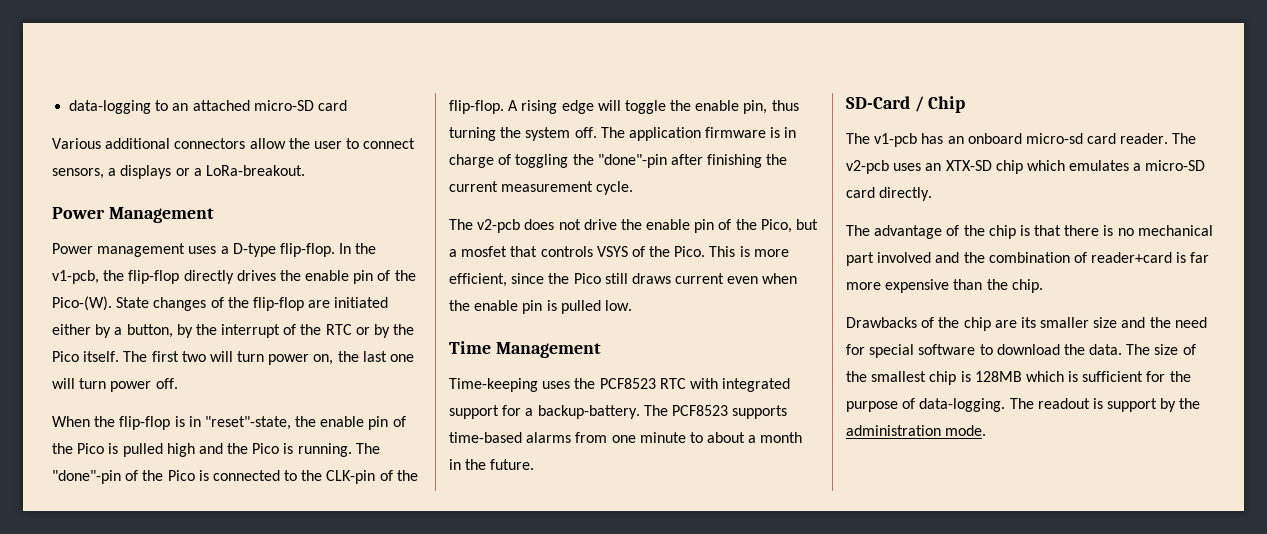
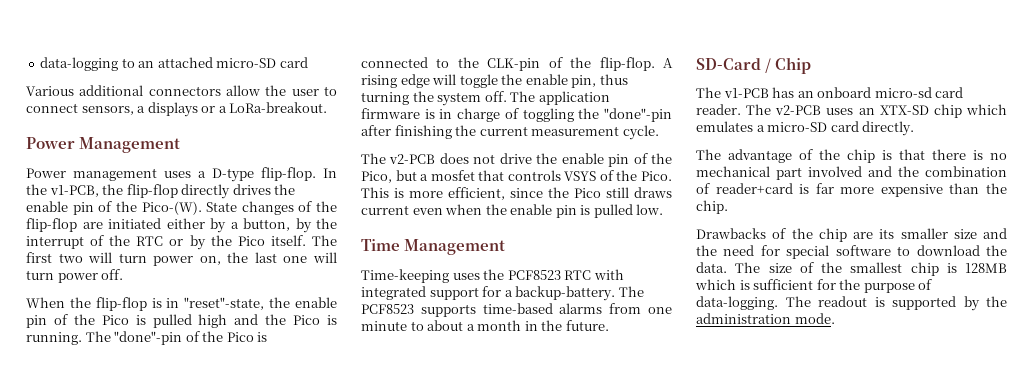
[52,270,99,284] v1-pcb, -> [49,185,99,197] v1-PCB,
[477,219,521,233] v2-pcb -> [389,154,436,164] v2-PCB
[874,133,918,147] v1-pcb -> [723,88,769,98] v1-PCB
[846,160,889,174] v2-pcb -> [775,105,822,115] v2-PCB
[1107,398,1158,412] support -> [892,296,956,310] supported

